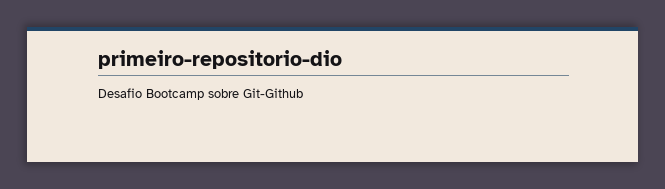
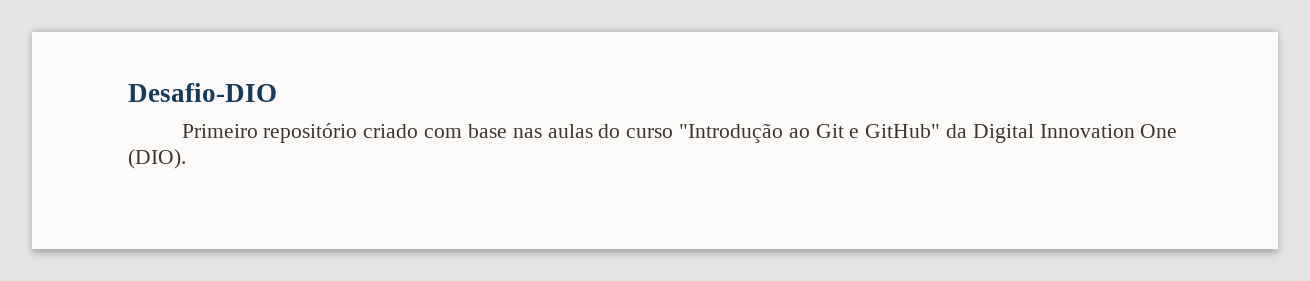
[98,50,342,69] [98,88,303,100] primeiro-repositorio-dio // Desafio Bootcamp sobre Git-Github -> [128,83,277,102] [181,123,1178,143] [128,149,186,169] Desafio-DIO // Primeiro repositório criado com base nas aulas do curso "Introdução ao Git e GitHub" da Digital Innovation One (DIO).

